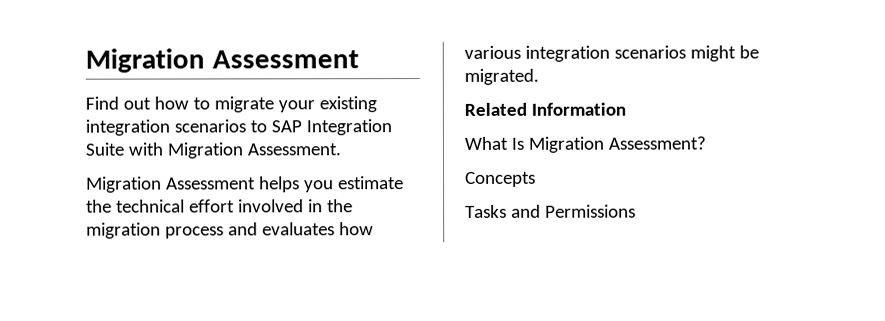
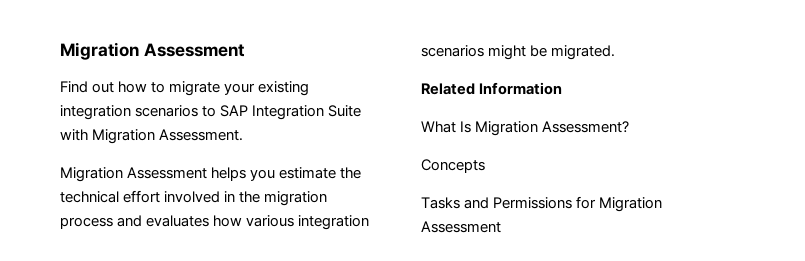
(636, 211) none -> [576,196,663,212] [421,221,501,233] for Migration Assessment

